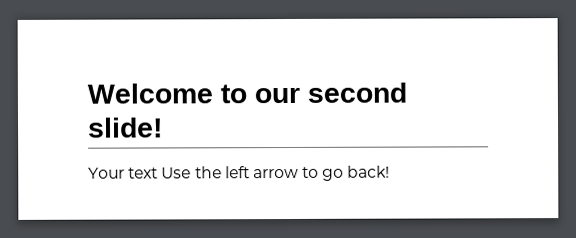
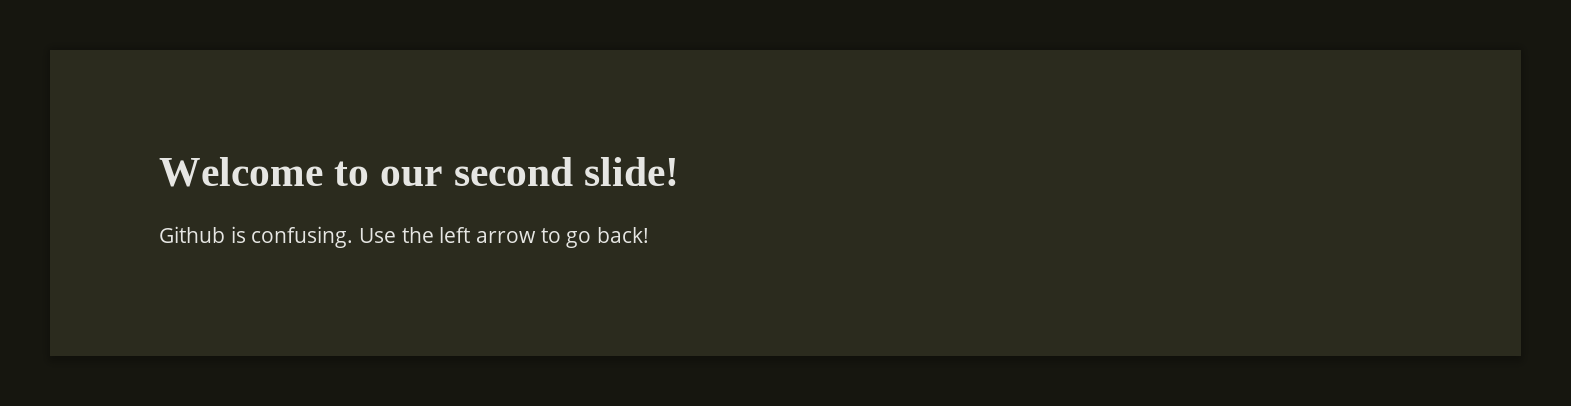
[88,167,159,179] Your text -> [159,226,354,248] Github is confusing.

